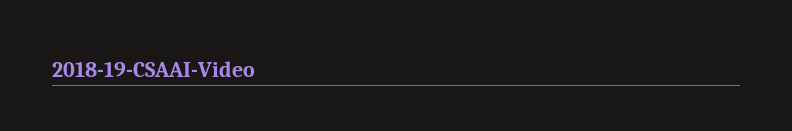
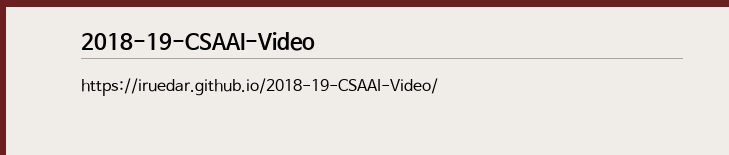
(255, 69) none -> [81,78,438,96] // https://iruedar.github.io/2018-19-CSAAI-Video/

